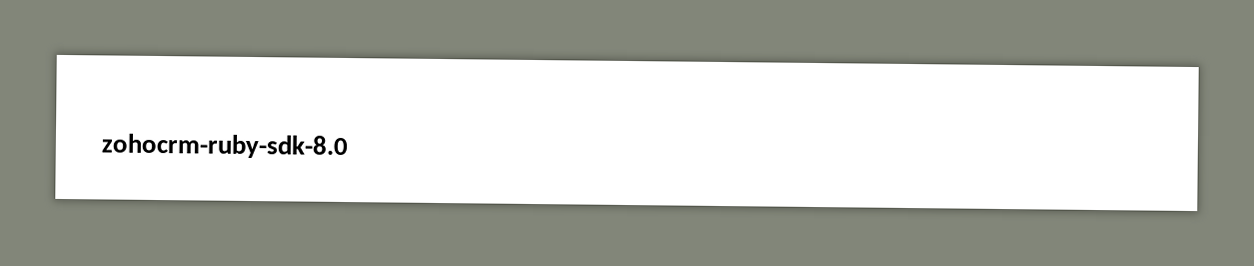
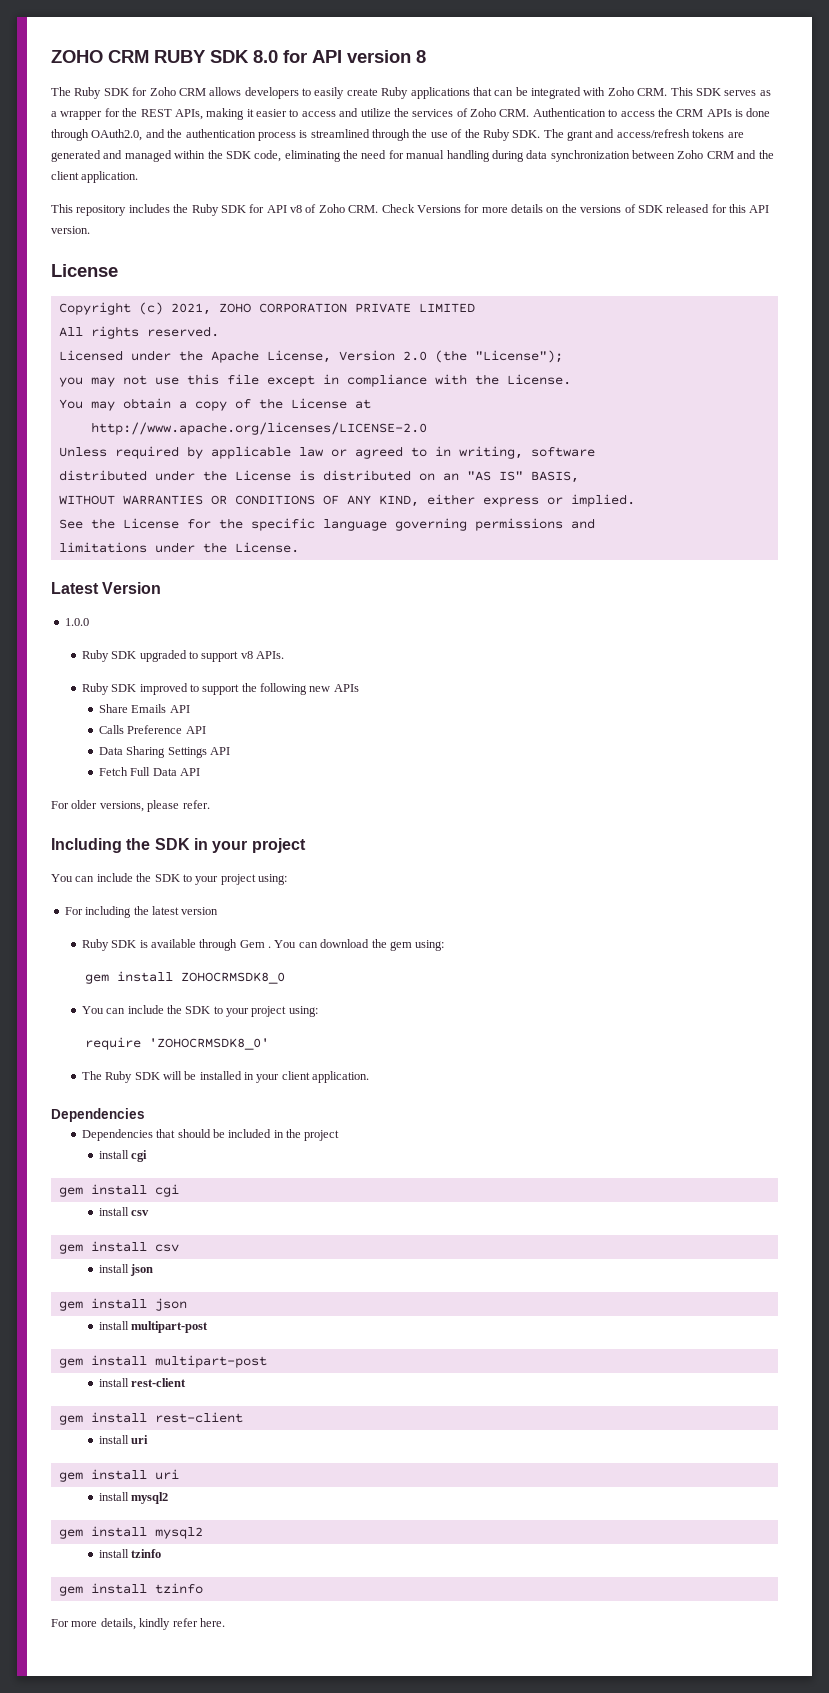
[101,133,348,160] zohocrm-ruby-sdk-8.0 -> [51,50,426,63] [51,87,771,99] [51,108,771,120] [51,129,744,141] [51,150,774,162] [51,171,139,183] [51,204,770,216] [51,226,90,234] [51,264,118,277] [58,302,475,315] [58,326,219,339] [58,350,563,363] [58,374,571,387] [58,398,371,411] [90,422,427,435] [58,446,595,459] [58,470,579,483] [58,494,635,507] [58,518,595,531] [58,542,299,553] [51,582,162,594] [64,618,89,626] [81,650,285,662] [81,683,359,695] [98,704,190,713] [98,725,206,734] [98,746,230,758] [98,767,200,776] [51,800,210,812] [51,838,306,853] [51,873,287,885] [64,906,219,918] [81,939,445,951] [85,971,286,984] [81,1005,318,1017] [85,1037,270,1050] [81,1071,370,1083] [51,1108,145,1122] [81,1129,340,1141] [98,1150,148,1162] [58,1184,179,1197] [98,1207,150,1216] [58,1241,179,1254] [98,1264,154,1276] [58,1298,187,1311] [98,1321,209,1333] [58,1355,267,1368] [98,1378,187,1387] [58,1412,243,1425] [98,1435,149,1444] [58,1469,179,1482] [98,1492,169,1504] [58,1526,203,1539] [98,1549,162,1558] [58,1583,203,1596] [51,1618,225,1630] ZOHO CRM RUBY SDK 8.0 for API version 8 // The Ruby SDK for Zoho CRM allows developers to easily create Ruby applications that can be integrated with Zoho CRM. This SDK serves as a wrapper for the REST APIs, making it easier to access and utilize the services of Zoho CRM. Authentication to access the CRM APIs is done through OAuth2.0, and the authentication process is streamlined through the use of the Ruby SDK. The grant and access/refresh tokens are generated and managed within the SDK code, eliminating the need for manual handling during data synchronization between Zoho CRM and the client application. // This repository includes the Ruby SDK for API v8 of Zoho CRM. Check Versions for more details on the versions of SDK released for this API version. // License // Copyright (c) 2021, ZOHO CORPORATION PRIVATE LIMITED // All rights reserved. // Licensed under the Apache License, Version 2.0 (the "License"); // you may not use this file except in compliance with the License. // You may obtain a copy of the License at // http://www.apache.org/licenses/LICENSE-2.0 // Unless required by applicable law or agreed to in writing, software // distributed under the License is distributed on an "AS IS" BASIS, // WITHOUT WARRANTIES OR CONDITIONS OF ANY KIND, either express or implied. // See the License for the specific language governing permissions and // limitations under the License. // Latest Version // 1.0.0 // Ruby SDK upgraded to support v8 APIs. // Ruby SDK improved to support the following new APIs // Share Emails API // Calls Preference API // Data Sharing Settings API // Fetch Full Data API // For older versions, please refer. // Including the SDK in your project // You can include the SDK to your project using: // For including the latest version // Ruby SDK is available through Gem . You can download the gem using: // gem install ZOHOCRMSDK8_0 // You can include the SDK to your project using: // require 'ZOHOCRMSDK8_0' // The Ruby SDK will be installed in your client application. // Dependencies // Dependencies that should be included in the project // install cgi // gem install cgi // install csv // gem install csv // install json // gem install json // install multipart-post // gem install multipart-post // install rest-client // gem install rest-client // install uri // gem install uri // install mysql2 // gem install mysql2 // install tzinfo // gem install tzinfo // For more details, kindly refer here.

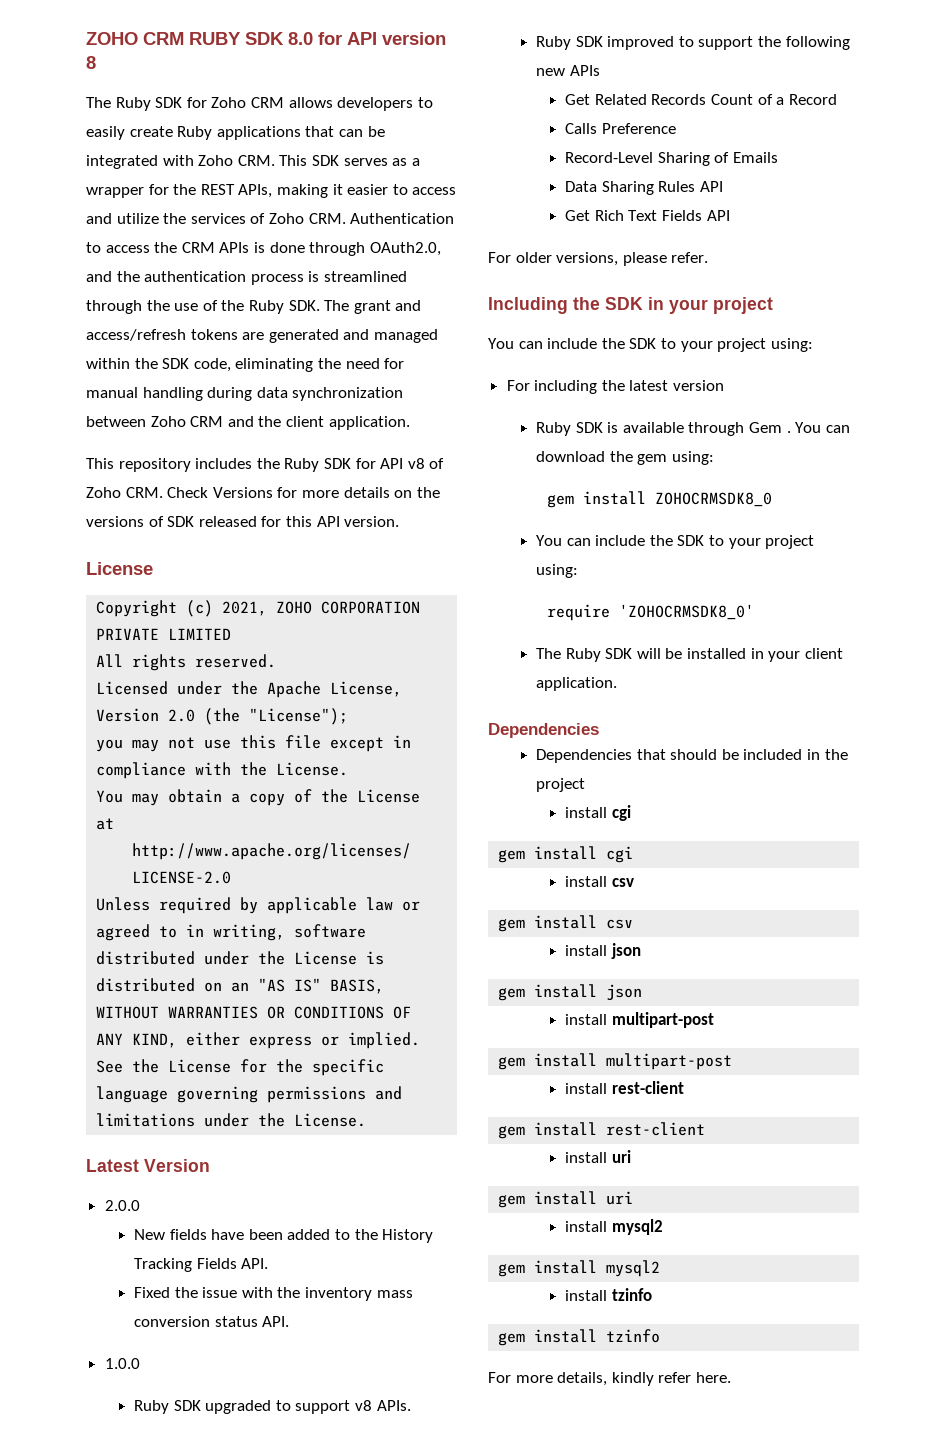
(162, 588) none -> [104,1200,140,1211] [133,1229,434,1243] [133,1258,269,1272] [133,1287,413,1301] [133,1316,290,1327] // 2.0.0 // New fields have been added to the History Tracking Fields API. // Fixed the issue with the inventory mass conversion status API.
[98,704,190,713] [98,725,206,734] Share Emails API // Calls Preference API -> [565,94,837,105] [565,123,676,134] [565,152,779,166] Get Related Records Count of a Record // Calls Preference // Record-Level Sharing of Emails
[167,747,230,758] [98,767,177,776] Settings API // Fetch Full Data -> [658,181,724,192] [565,210,703,221] Rules API // Get Rich Text Fields

